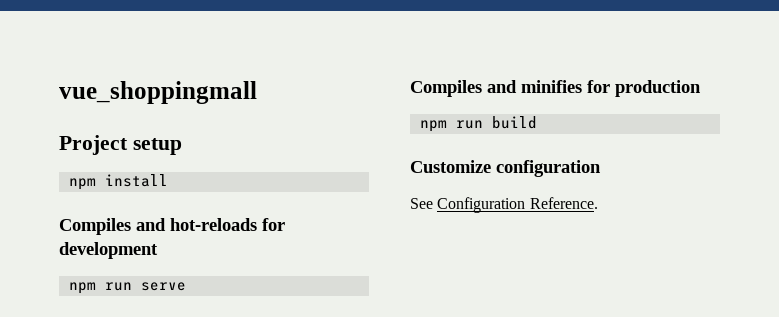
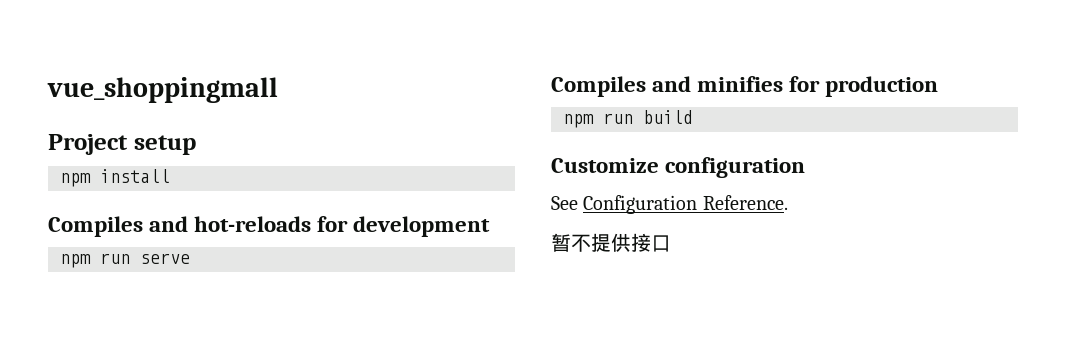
(598, 203) none -> [551,233,671,252] // 暂不提供接口

